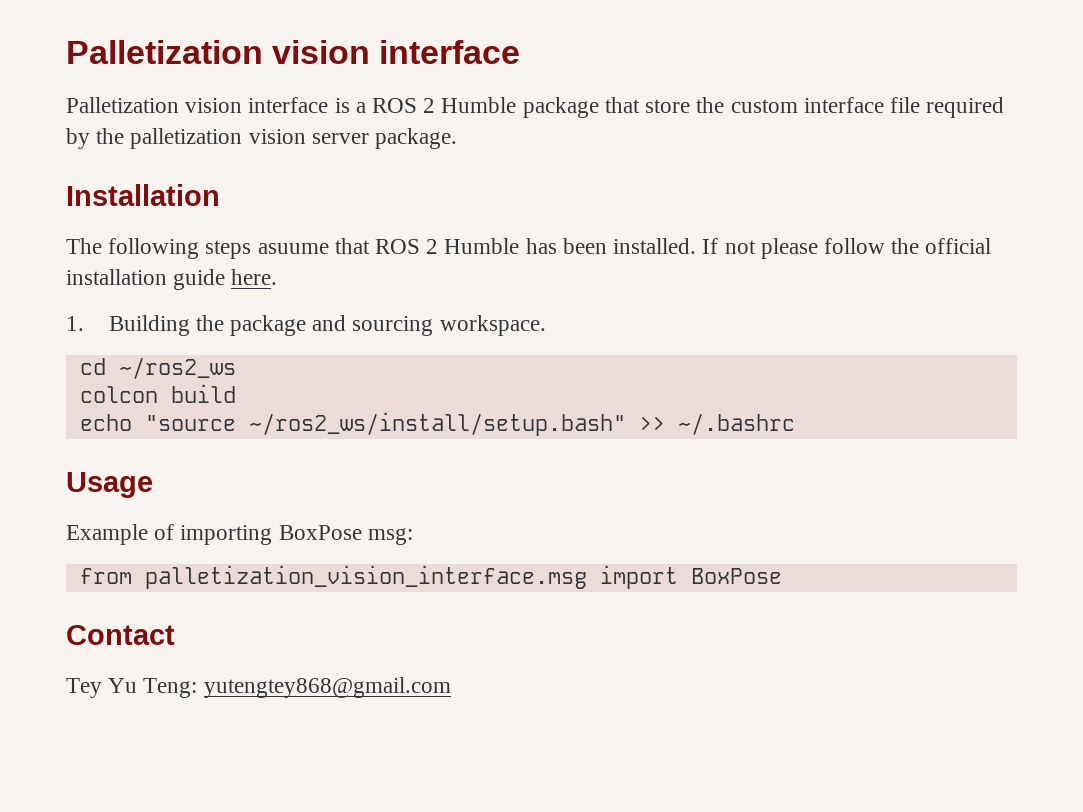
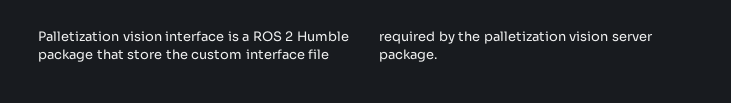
[66,40,521,64] [66,97,329,113] Palletization vision interface // Palletization vision interface -> [38,31,225,42] Palletization vision interface
[66,184,220,206] [66,238,992,259] [66,269,278,290] [66,315,546,336] [79,357,236,379] [79,384,236,403] [79,412,795,436] [66,472,153,498] [66,524,413,545] [79,565,782,589] [66,625,175,645] [66,677,451,698] // Installation // The following steps asuume that ROS 2 Humble has been installed. If not please follow the official installation guide here. // 1. Building the package and sourcing workspace. // cd ~/ros2_ws // colcon build // echo "source ~/ros2_ws/install/setup.bash" >> ~/.bashrc // Usage // Example of importing BoxPose msg: // from palletization_vision_interface.msg import BoxPose // Contact // Tey Yu Teng: yutengtey868@gmail.com -> (437, 55) none

